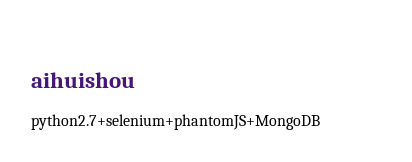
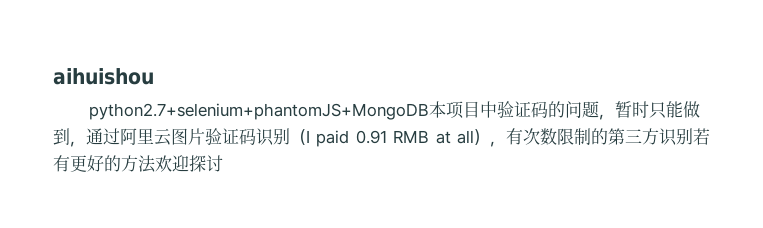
(320, 122) none -> [428,101,700,120] [53,128,710,147] [53,155,223,173] 本项目中验证码的问题，暂时只能做到，通过阿里云图片验证码识别（I paid 0.91 RMB at all），有次数限制的第三方识别若有更好的方法欢迎探讨

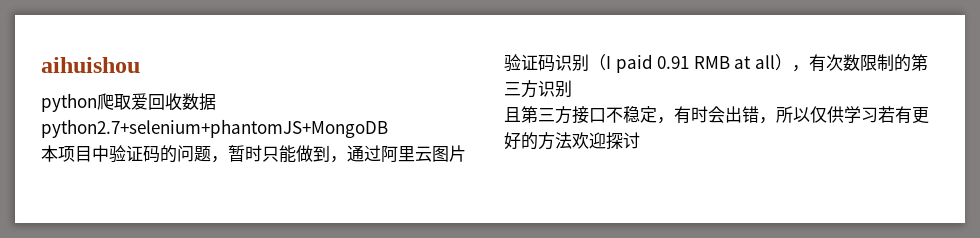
(154, 76) none -> [41,93,216,112] python爬取爱回收数据
(429, 111) none -> (388, 128) //
(693, 136) none -> [504,106,878,124] // 且第三方接口不稳定，有时会出错，所以仅供学习

